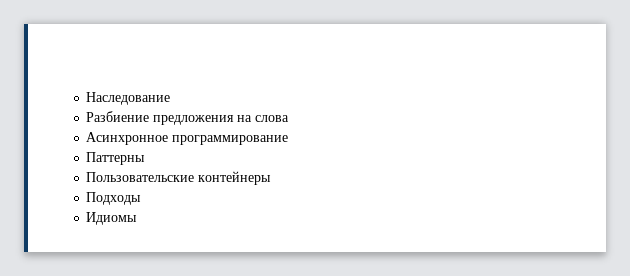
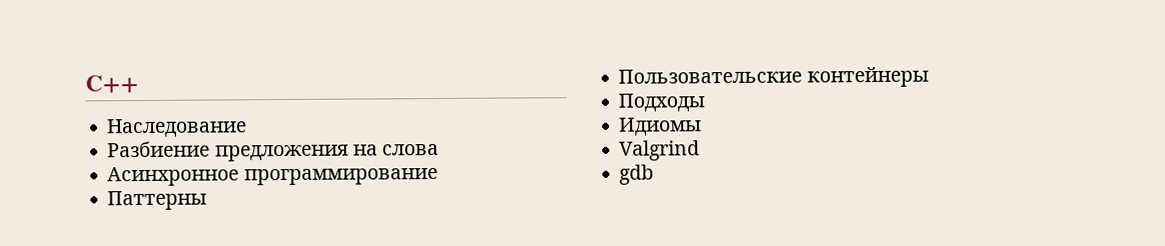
(86, 98) none -> [85,75,139,94] C++ //
(138, 218) none -> [619,140,701,161] [619,164,655,185] // Valgrind // gdb

